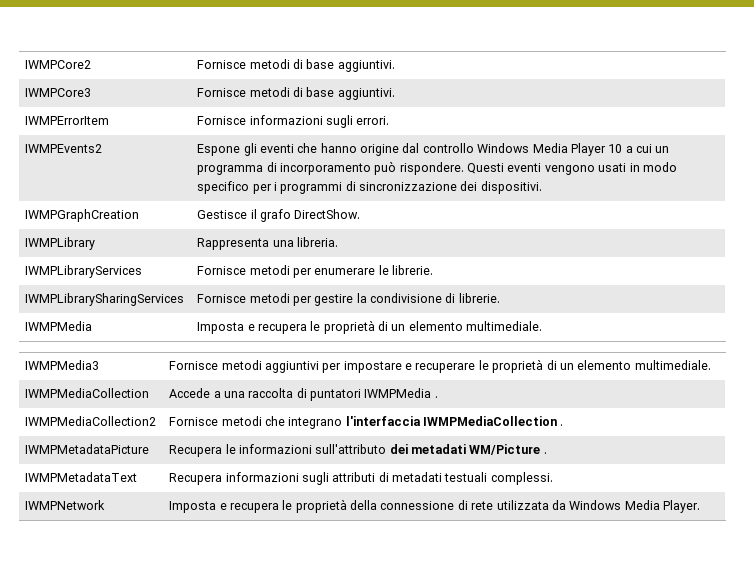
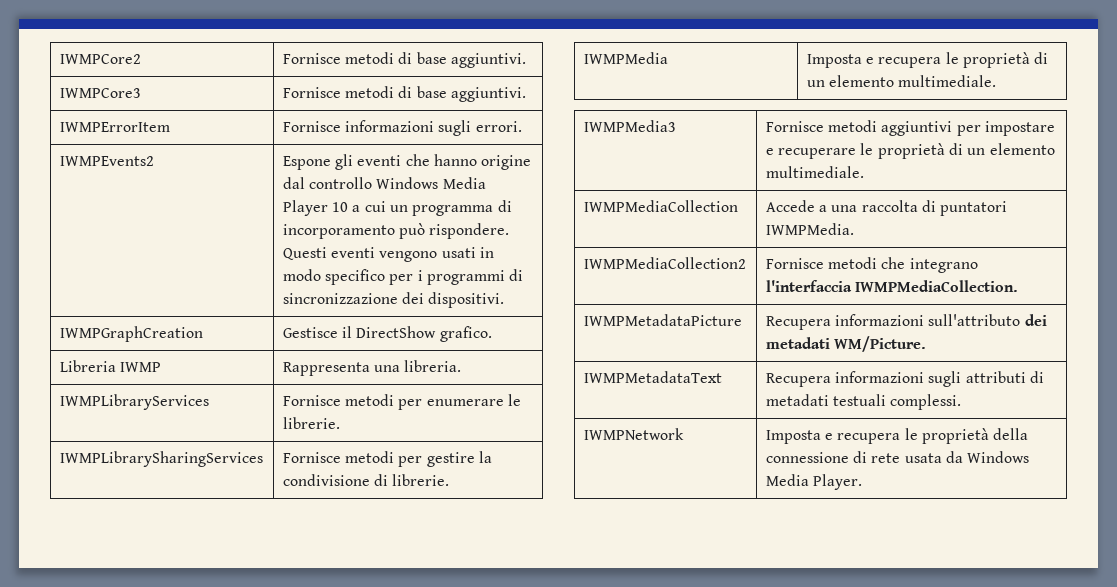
[259,209,361,222] [25,237,96,250] grafo DirectShow. // IWMPLibrary -> [356,326,492,342] [59,360,161,372] DirectShow grafico. // Libreria IWMP
[364,388,438,398] IWMPMedia . -> [765,223,854,235] IWMPMedia.
[423,416,564,426] IWMPMediaCollection . -> [854,280,1018,292] IWMPMediaCollection.
[225,444,236,454] le -> (831, 323) none
[469,444,547,455] WM/Picture . -> [833,336,926,352] WM/Picture.
[496,500,549,510] utilizzata -> [904,453,942,463] usata

